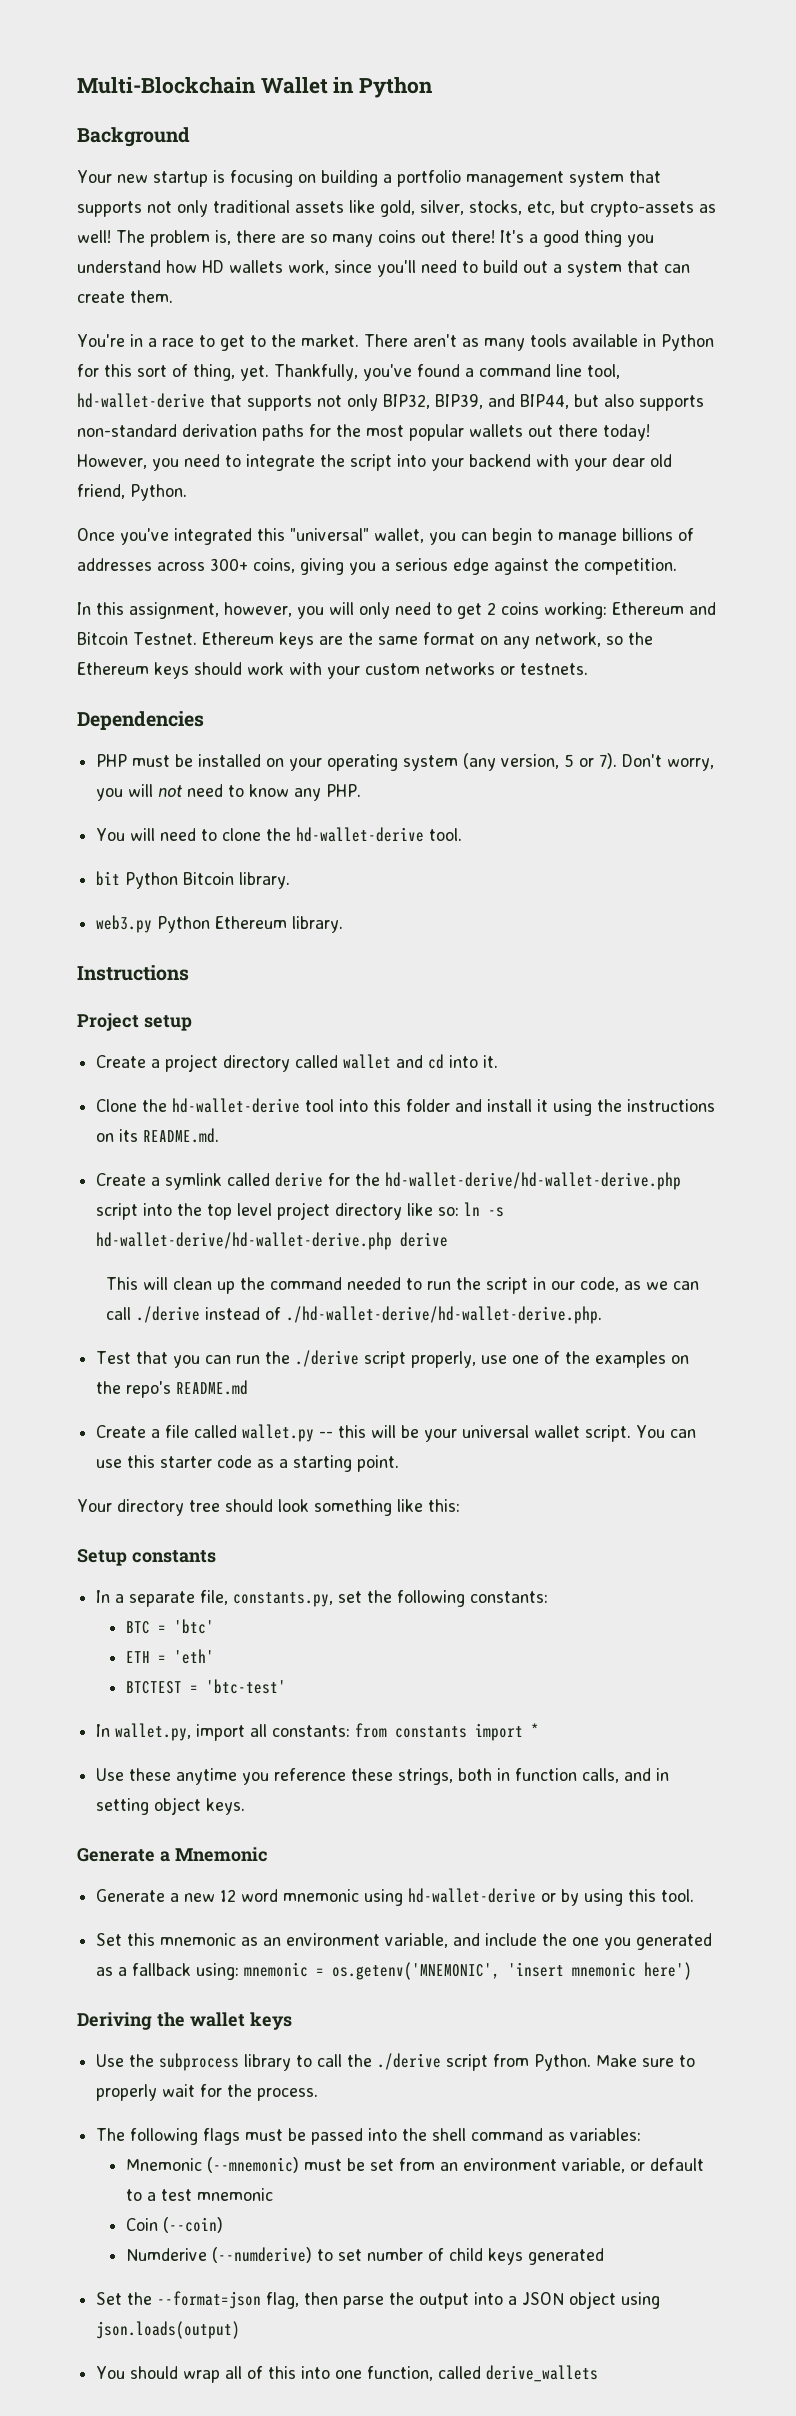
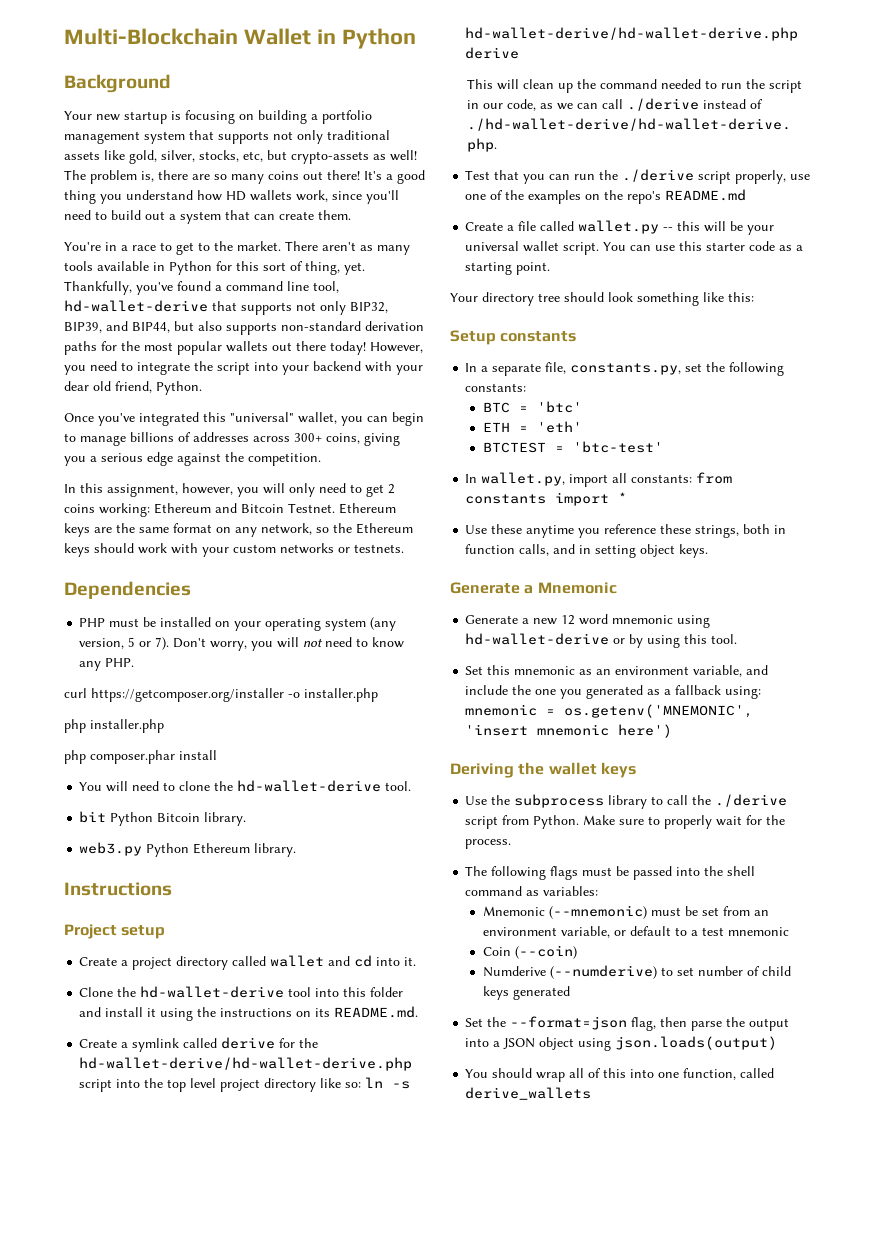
(362, 790) none -> [64,688,378,702] [64,719,164,733] [64,750,217,764] // curl https://getcomposer.org/installer -o installer.php // php installer.php // php composer.phar install

